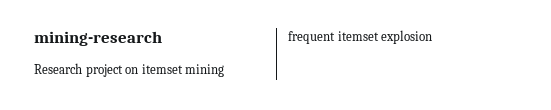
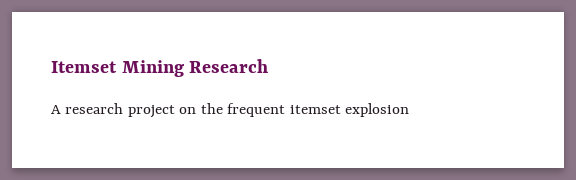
[34,31,162,46] [34,63,225,77] mining-research // Research project on itemset mining -> [51,59,269,77] [51,103,223,118] Itemset Mining Research // A research project on the

